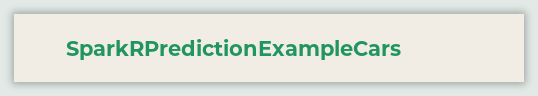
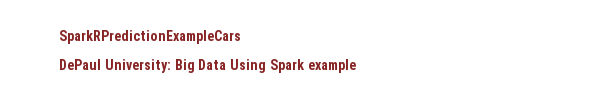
(401, 49) none -> [59,59,356,73] // DePaul University: Big Data Using Spark example

